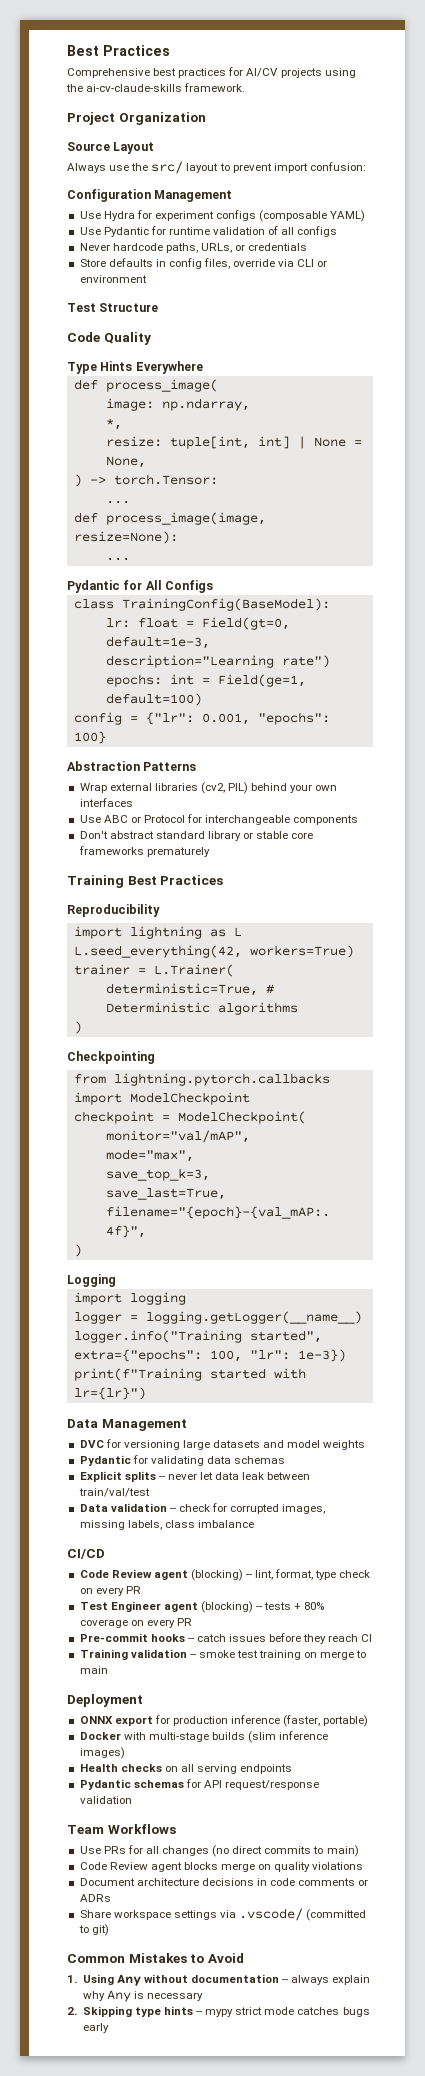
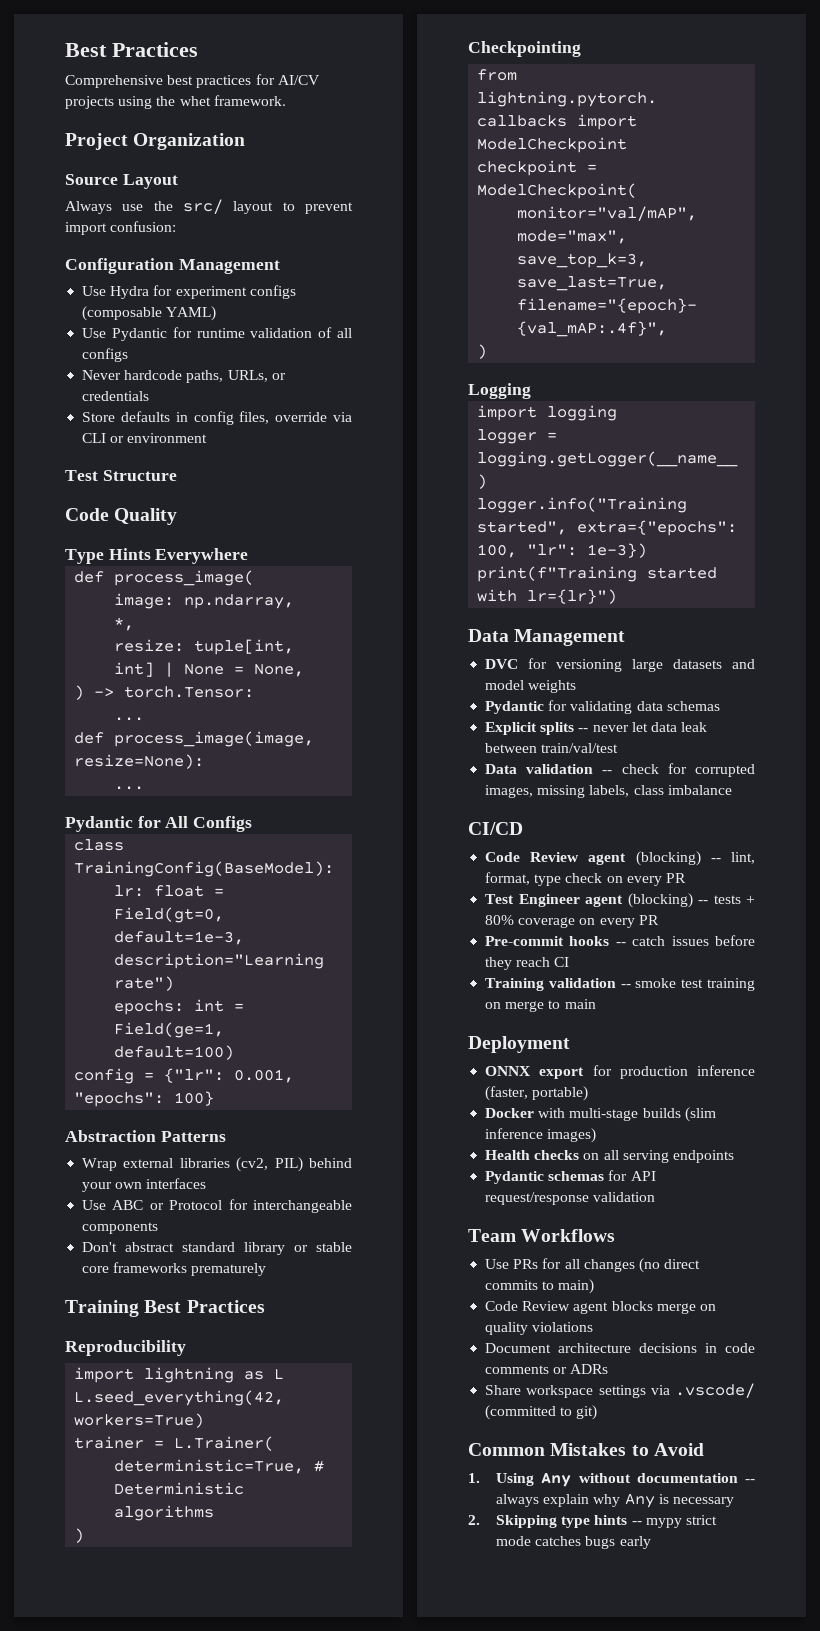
[86,84,183,92] ai-cv-claude-skills -> [179,96,211,106] whet

